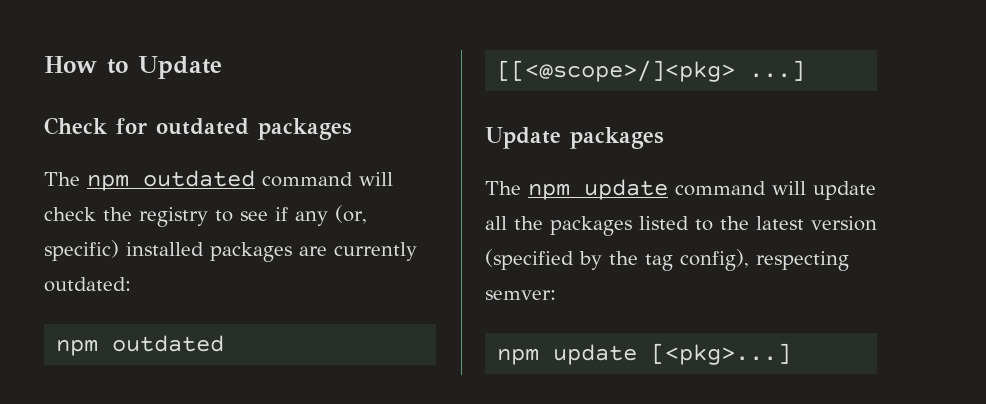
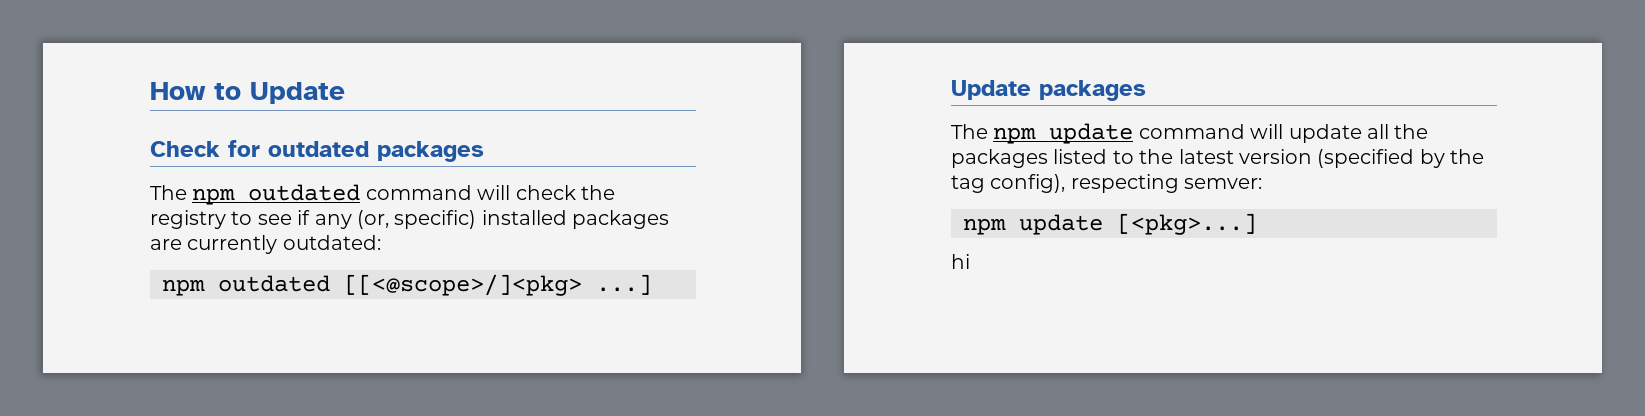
(792, 354) none -> [951,254,970,269] // hi

